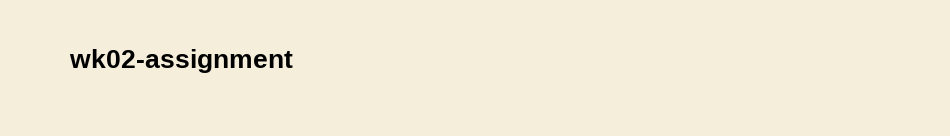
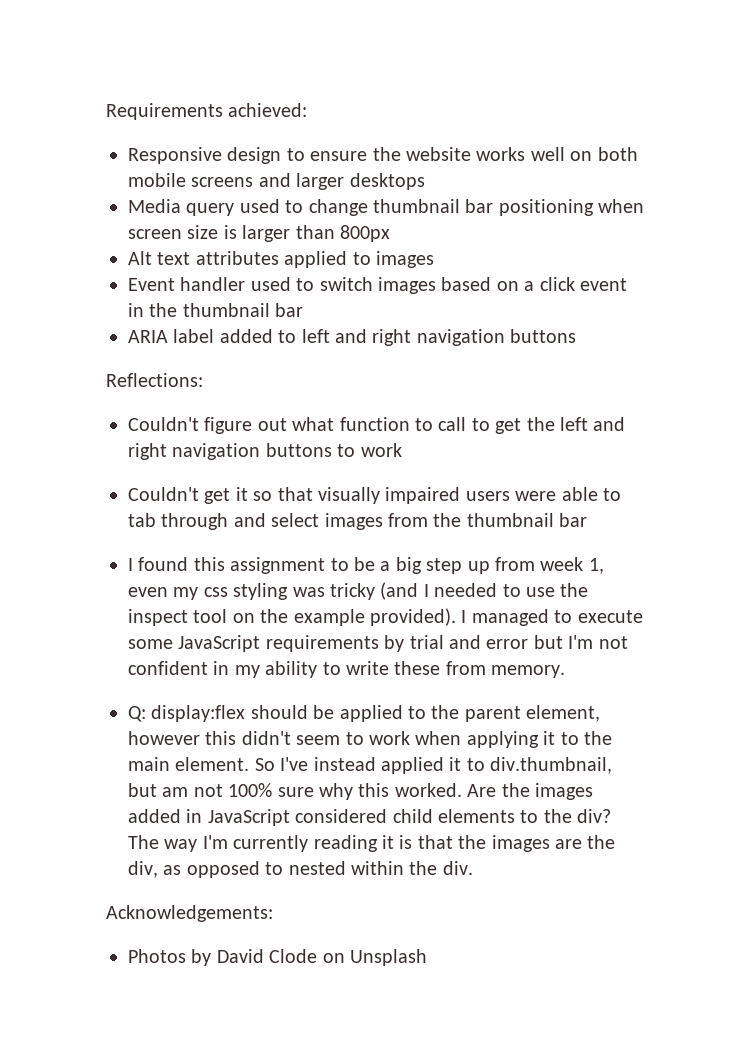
[69,49,293,73] wk02-assignment -> [106,103,308,120] [128,147,638,164] [128,173,425,190] [128,199,645,216] [128,225,390,242] [128,251,434,268] [128,277,627,294] [128,303,304,317] [128,329,577,346] [106,373,203,387] [128,417,626,434] [128,443,402,460] [128,487,621,504] [128,513,588,530] [128,557,604,574] [128,582,589,600] [128,608,643,626] [128,635,628,652] [128,661,566,678] [128,705,601,722] [128,731,612,748] [128,757,613,774] [128,783,593,800] [128,809,612,826] [128,835,616,852] [128,861,473,878] [106,905,273,922] [128,949,427,966] Requirements achieved: // Responsive design to ensure the website works well on both mobile screens and larger desktops // Media query used to change thumbnail bar positioning when screen size is larger than 800px // Alt text attributes applied to images // Event handler used to switch images based on a click event in the thumbnail bar // ARIA label added to left and right navigation buttons // Reflections: // Couldn't figure out what function to call to get the left and right navigation buttons to work // Couldn't get it so that visually impaired users were able to tab through and select images from the thumbnail bar // I found this assignment to be a big step up from week 1, even my css styling was tricky (and I needed to use the inspect tool on the example provided). I managed to execute some JavaScript requirements by trial and error but I'm not confident in my ability to write these from memory. // Q: display:flex should be applied to the parent element, however this didn't seem to work when applying it to the main element. So I've instead applied it to div.thumbnail, but am not 100% sure why this worked. Are the images added in JavaScript considered child elements to the div? The way I'm currently reading it is that the images are the div, as opposed to nested within the div. // Acknowledgements: // Photos by David Clode on Unsplash

